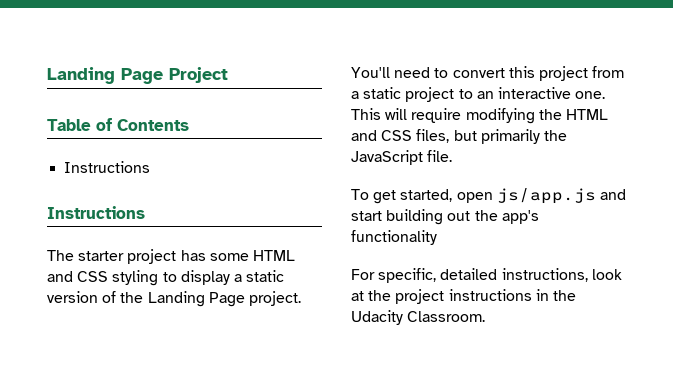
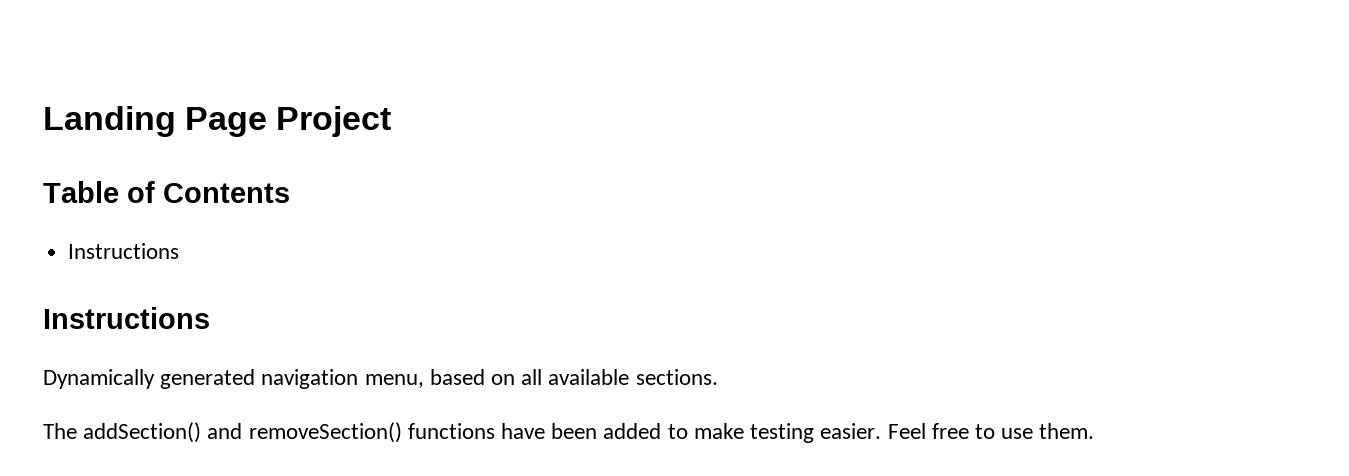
[47,249,295,264] [47,270,285,286] [47,291,301,307] [351,66,625,81] [351,87,606,102] [351,108,608,124] [351,129,567,144] [351,150,453,165] [351,188,626,204] [351,209,539,225] [351,230,437,245] [351,268,622,283] [351,289,576,304] [351,310,486,325] The starter project has some HTML and CSS styling to display a static version of the Landing Page project. You'll need to convert this project from a static project to an interactive one. This will require modifying the HTML and CSS files, but primarily the JavaScript file. // To get started, open js/app.js and start building out the app's functionality // For specific, detailed instructions, look at the project instructions in the Udacity Classroom. -> [43,369,718,389] [43,422,1095,443] Dynamically generated navigation menu, based on all available sections. // The addSection() and removeSection() functions have been added to make testing easier. Feel free to use them.

